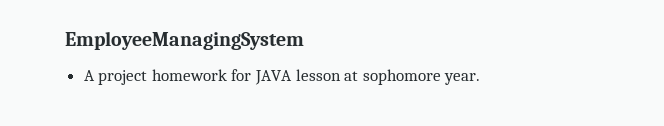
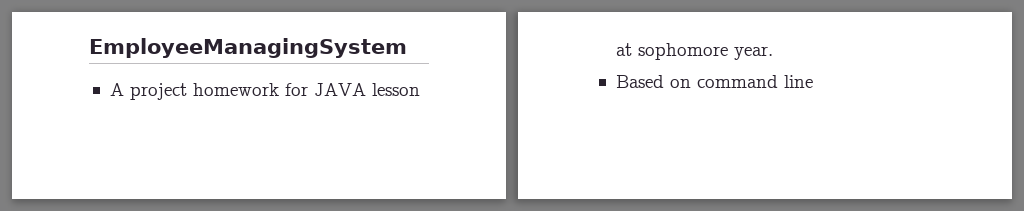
(481, 79) none -> [615,75,813,88] // Based on command line

